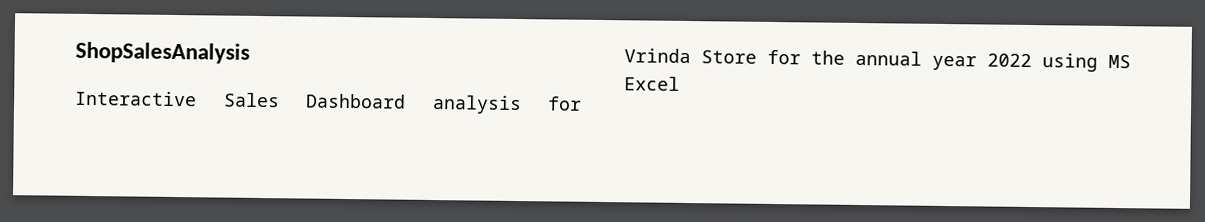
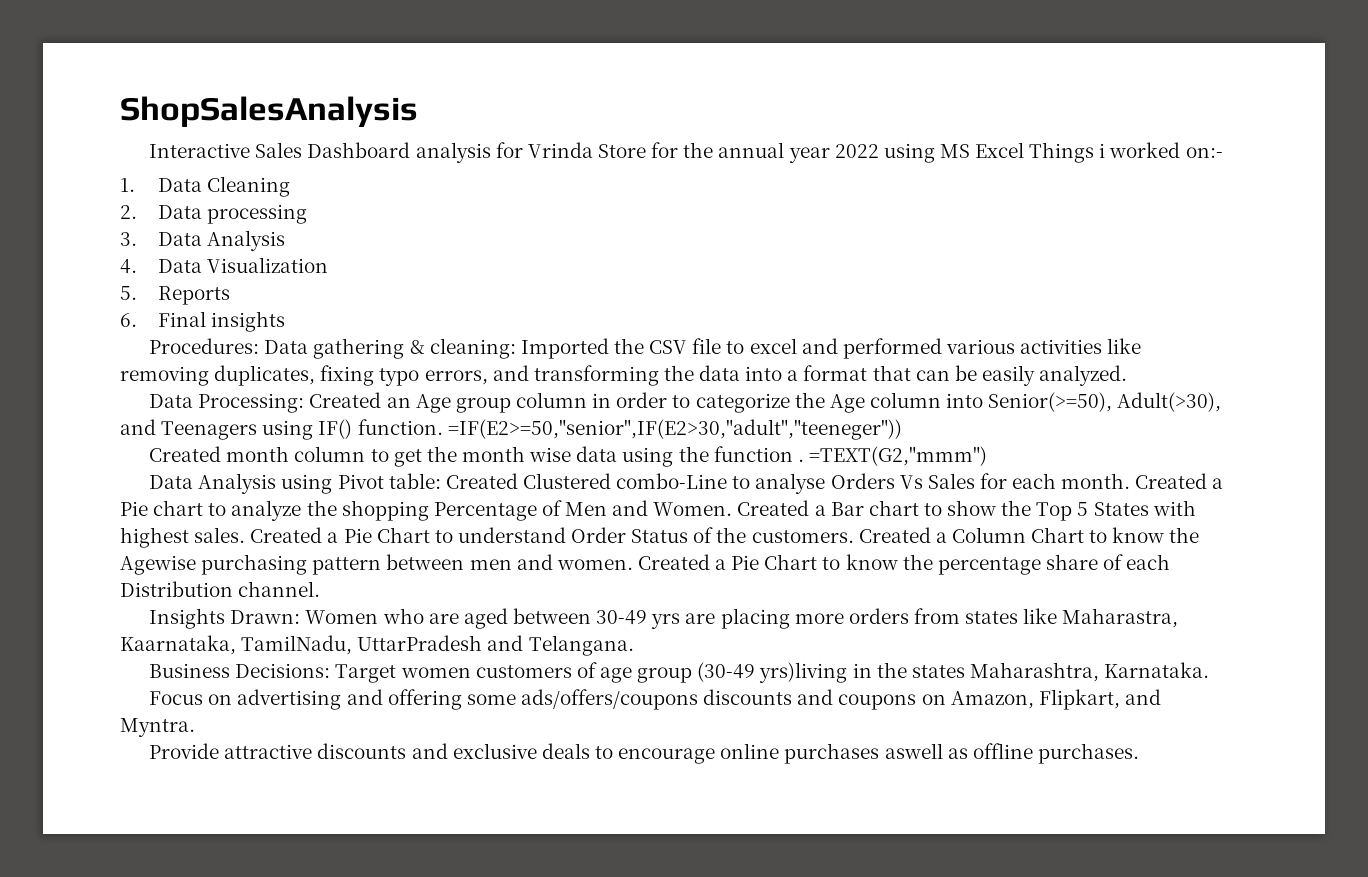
(680, 83) none -> [1029,142,1223,163] [120,176,291,197] [120,204,308,224] [120,230,286,251] [120,257,329,274] [120,286,230,305] [120,311,286,332] [149,338,1142,359] [120,365,1128,386] [149,392,1222,413] [120,419,902,440] [149,446,987,467] [149,473,1224,494] [120,500,1196,521] [120,527,1200,548] [120,554,1171,575] [120,581,321,597] [149,608,1179,629] [120,635,634,656] [149,662,1210,683] [149,689,1161,710] [120,718,195,737] [149,743,1139,764] Things i worked on:- // 1. Data Cleaning // 2. Data processing // 3. Data Analysis // 4. Data Visualization // 5. Reports // 6. Final insights // Procedures: Data gathering & cleaning: Imported the CSV file to excel and performed various activities like removing duplicates, fixing typo errors, and transforming the data into a format that can be easily analyzed. // Data Processing: Created an Age group column in order to categorize the Age column into Senior(>=50), Adult(>30), and Teenagers using IF() function. =IF(E2>=50,"senior",IF(E2>30,"adult","teeneger")) // Created month column to get the month wise data using the function . =TEXT(G2,"mmm") // Data Analysis using Pivot table: Created Clustered combo-Line to analyse Orders Vs Sales for each month. Created a Pie chart to analyze the shopping Percentage of Men and Women. Created a Bar chart to show the Top 5 States with highest sales. Created a Pie Chart to understand Order Status of the customers. Created a Column Chart to know the Agewise purchasing pattern between men and women. Created a Pie Chart to know the percentage share of each Distribution channel. // Insights Drawn: Women who are aged between 30-49 yrs are placing more orders from states like Maharastra, Kaarnataka, TamilNadu, UttarPradesh and Telangana. // Business Decisions: Target women customers of age group (30-49 yrs)living in the states Maharashtra, Karnataka. // Focus on advertising and offering some ads/offers/coupons discounts and coupons on Amazon, Flipkart, and Myntra. // Provide attractive discounts and exclusive deals to encourage online purchases aswell as offline purchases.

